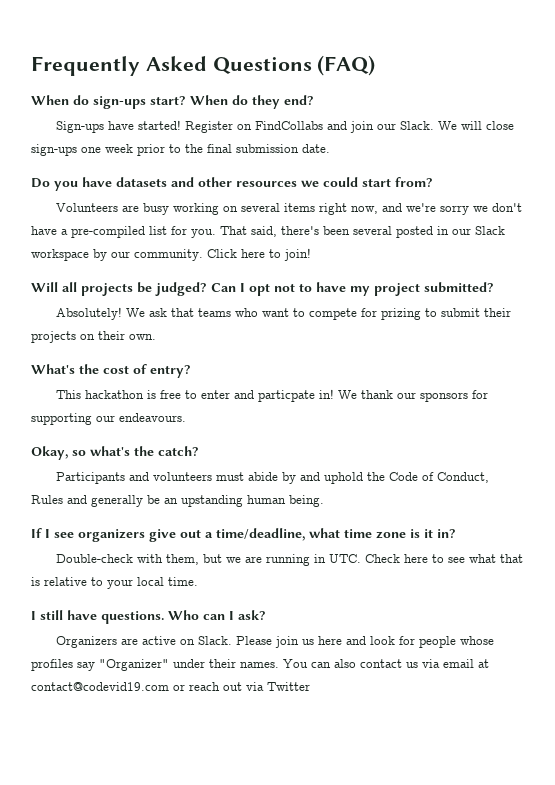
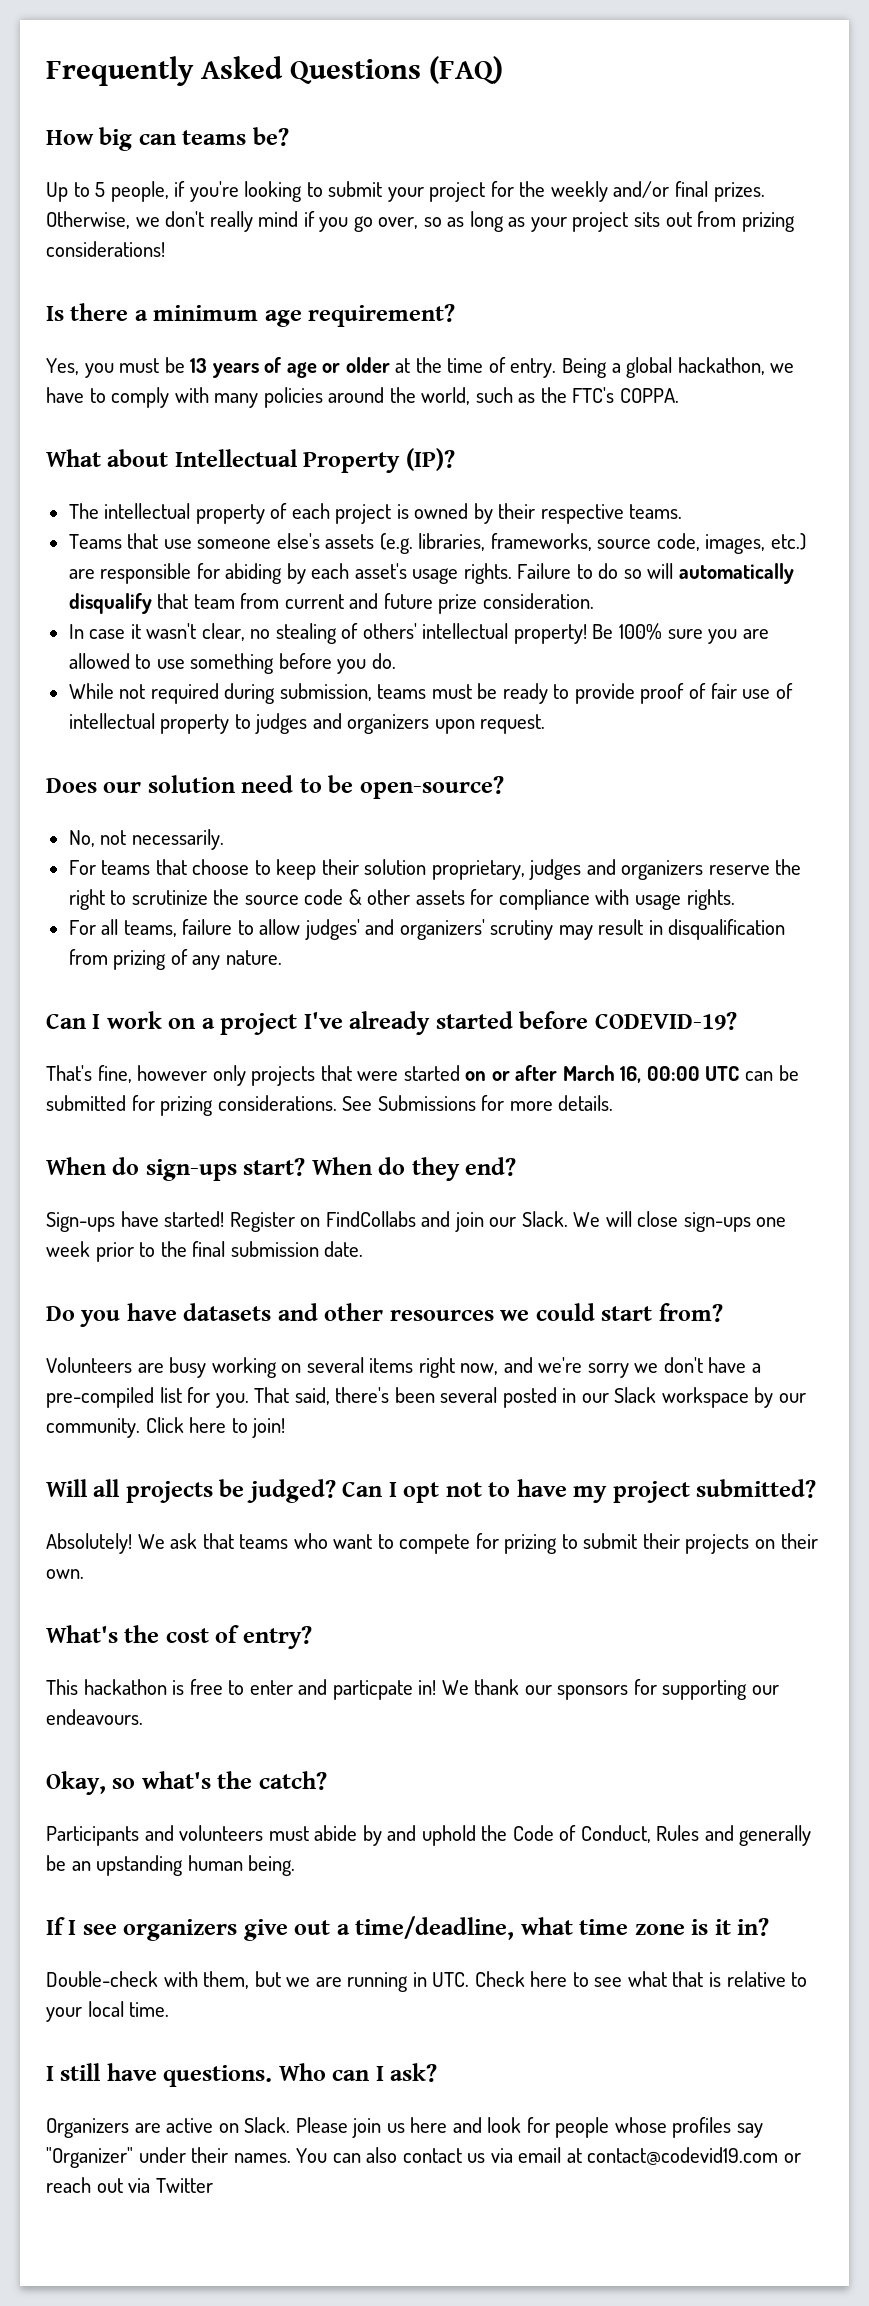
(376, 65) none -> [46,127,289,151] [46,181,765,202] [46,211,795,232] [46,241,165,257] [46,303,456,327] [46,357,795,378] [46,387,679,408] [46,448,455,473] [68,503,683,524] [68,533,806,554] [68,563,795,584] [68,593,594,614] [68,623,769,644] [68,653,396,674] [68,683,793,704] [68,713,546,734] [46,775,504,799] [68,829,224,850] [68,859,802,880] [68,889,735,910] [68,919,786,940] [68,949,282,970] [46,1011,737,1035] [46,1065,799,1086] [46,1095,614,1116] // How big can teams be? // Up to 5 people, if you're looking to submit your project for the weekly and/or final prizes. Otherwise, we don't really mind if you go over, so as long as your project sits out from prizing considerations! // Is there a minimum age requirement? // Yes, you must be 13 years of age or older at the time of entry. Being a global hackathon, we have to comply with many policies around the world, such as the FTC's COPPA. // What about Intellectual Property (IP)? // The intellectual property of each project is owned by their respective teams. // Teams that use someone else's assets (e.g. libraries, frameworks, source code, images, etc.) are responsible for abiding by each asset's usage rights. Failure to do so will automatically disqualify that team from current and future prize consideration. // In case it wasn't clear, no stealing of others' intellectual property! Be 100% sure you are allowed to use something before you do. // While not required during submission, teams must be ready to provide proof of fair use of intellectual property to judges and organizers upon request. // Does our solution need to be open-source? // No, not necessarily. // For teams that choose to keep their solution proprietary, judges and organizers reserve the right to scrutinize the source code & other assets for compliance with usage rights. // For all teams, failure to allow judges' and organizers' scrutiny may result in disqualification from prizing of any nature. // Can I work on a project I've already started before CODEVID-19? // That's fine, however only projects that were started on or after March 16, 00:00 UTC can be submitted for prizing considerations. See Submissions for more details.

